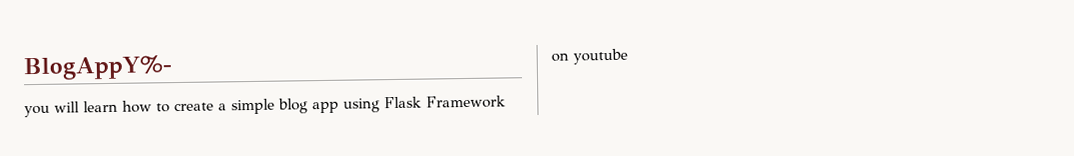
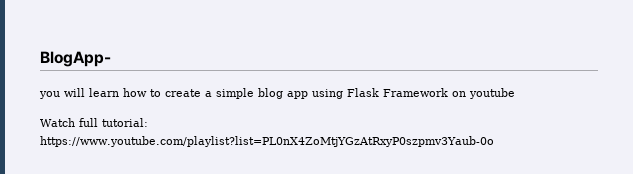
[23,55,172,81] BlogAppY%- -> [40,51,111,67] BlogApp-
(628, 56) none -> [40,118,148,127] [40,136,494,147] // Watch full tutorial: https://www.youtube.com/playlist?list=PL0nX4ZoMtjYGzAtRxyP0szpmv3Yaub-0o

